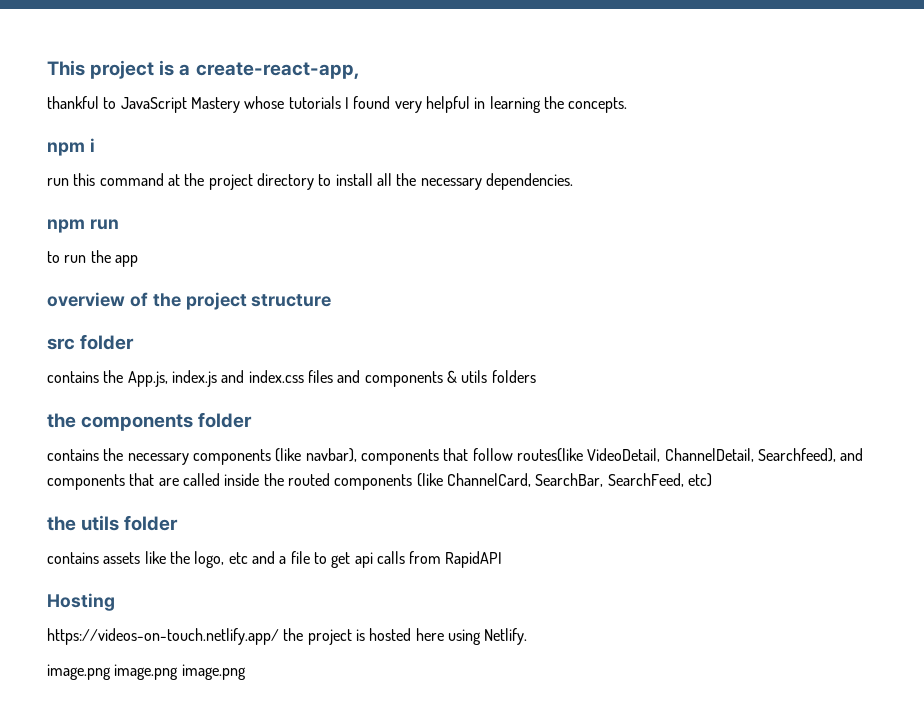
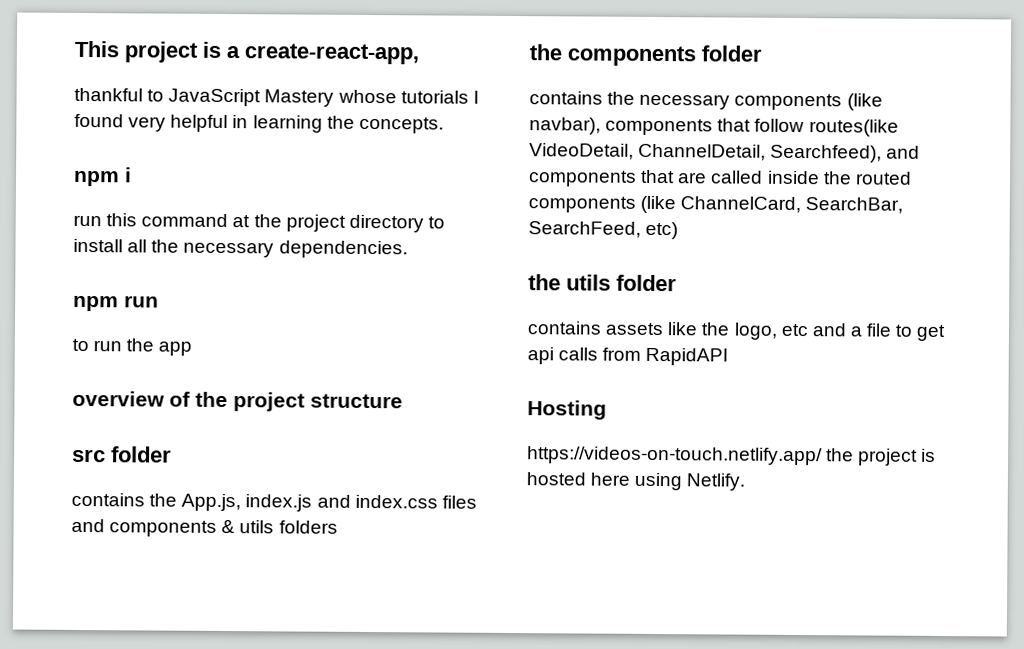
[47,664,246,680] // image.png image.png image.png -> (746, 482) none

